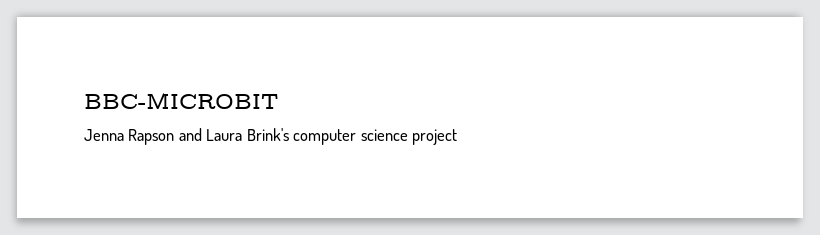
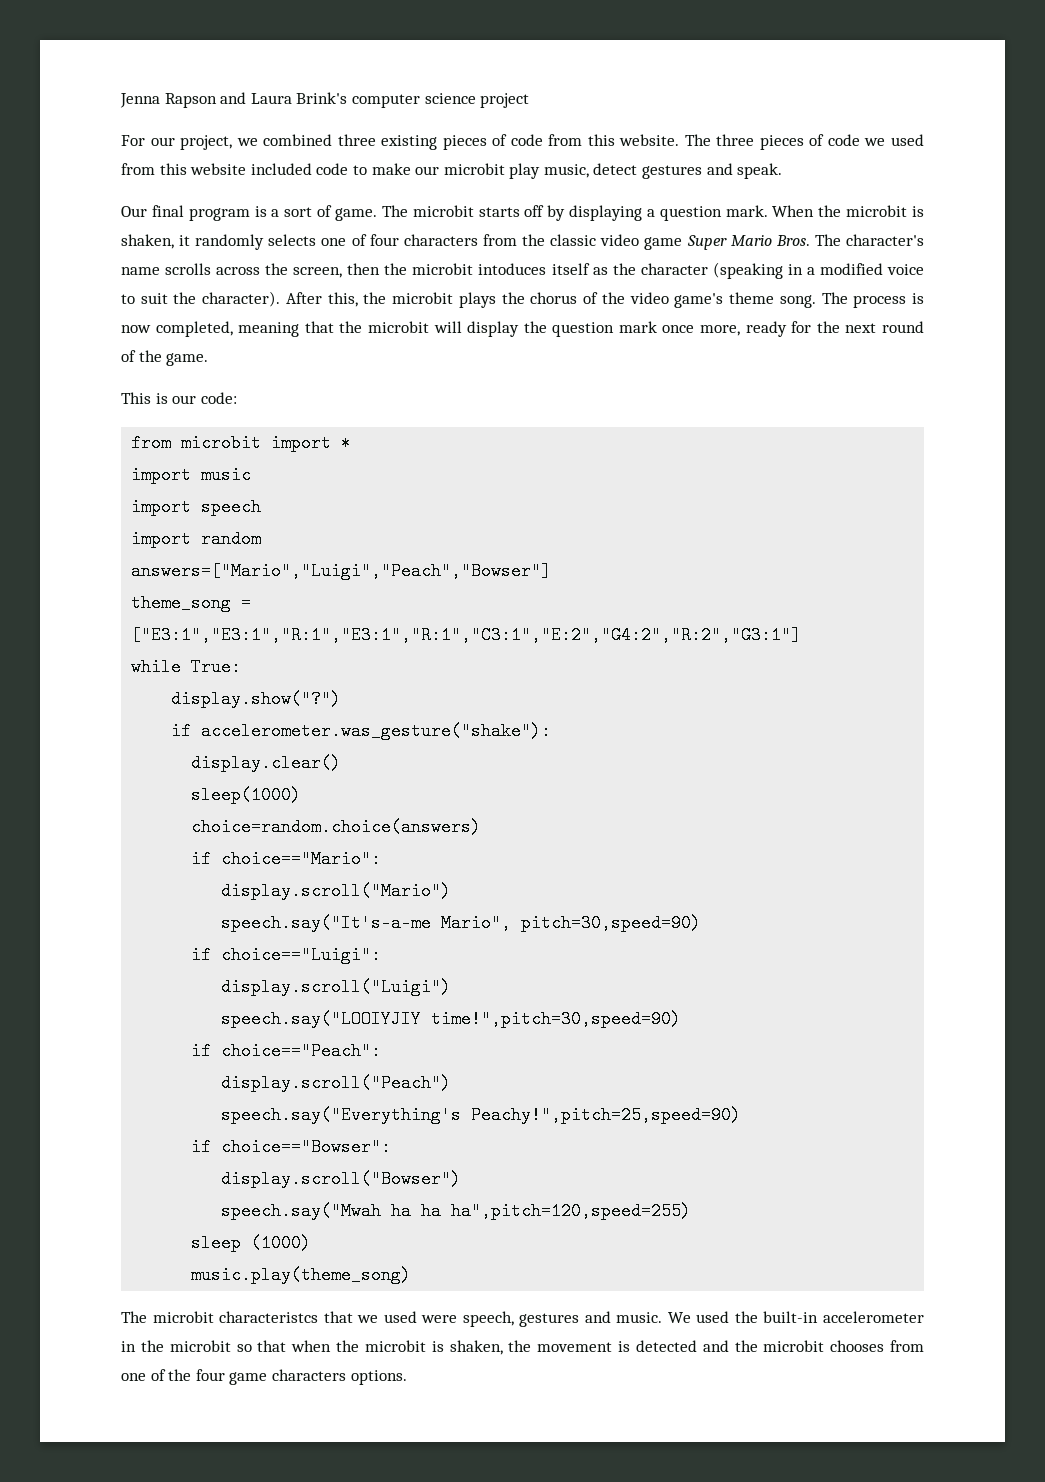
[84,92,278,109] BBC-MICROBIT // -> (120, 100) none
(458, 137) none -> [121,134,924,150] [121,163,783,179] [121,205,925,221] [121,234,925,250] [121,262,924,279] [121,291,924,308] [121,321,925,337] [121,350,209,366] [121,392,237,404] [131,434,352,452] [131,466,252,484] [131,498,262,516] [131,530,262,548] [131,562,552,580] [131,594,252,612] [131,626,802,644] [131,658,242,676] [171,690,342,708] [171,722,552,740] [191,754,342,772] [191,786,302,804] [191,818,482,836] [191,850,382,868] [221,882,452,900] [221,914,702,932] [191,946,382,964] [221,978,452,996] [221,1010,682,1028] [191,1042,382,1060] [221,1074,452,1092] [221,1106,742,1124] [191,1138,392,1156] [221,1170,462,1188] [221,1202,692,1220] [191,1234,312,1252] [191,1266,412,1284] [121,1311,924,1327] [121,1340,925,1355] [121,1369,407,1385] // For our project, we combined three existing pieces of code from this website. The three pieces of code we used from this website included code to make our microbit play music, detect gestures and speak. // Our final program is a sort of game. The microbit starts off by displaying a question mark. When the microbit is shaken, it randomly selects one of four characters from the classic video game Super Mario Bros. The character's name scrolls across the screen, then the microbit intoduces itself as the character (speaking in a modified voice to suit the character). After this, the microbit plays the chorus of the video game's theme song. The process is now completed, meaning that the microbit will display the question mark once more, ready for the next round of the game. // This is our code: // from microbit import * // import music // import speech // import random // answers=["Mario","Luigi","Peach","Bowser"] // theme_song = ["E3:1","E3:1","R:1","E3:1","R:1","C3:1","E:2","G4:2","R:2","G3:1"] // while True: // display.show("?") // if accelerometer.was_gesture("shake"): // display.clear() // sleep(1000) // choice=random.choice(answers) // if choice=="Mario": // display.scroll("Mario") // speech.say("It's-a-me Mario", pitch=30,speed=90) // if choice=="Luigi": // display.scroll("Luigi") // speech.say("LOOIYJIY time!",pitch=30,speed=90) // if choice=="Peach": // display.scroll("Peach") // speech.say("Everything's Peachy!",pitch=25,speed=90) // if choice=="Bowser": // display.scroll("Bowser") // speech.say("Mwah ha ha ha",pitch=120,speed=255) // sleep (1000) // music.play(theme_song) // The microbit characteristcs that we used were speech, gestures and music. We used the built-in accelerometer in the microbit so that when the microbit is shaken, the movement is detected and the microbit chooses from one of the four game characters options.

